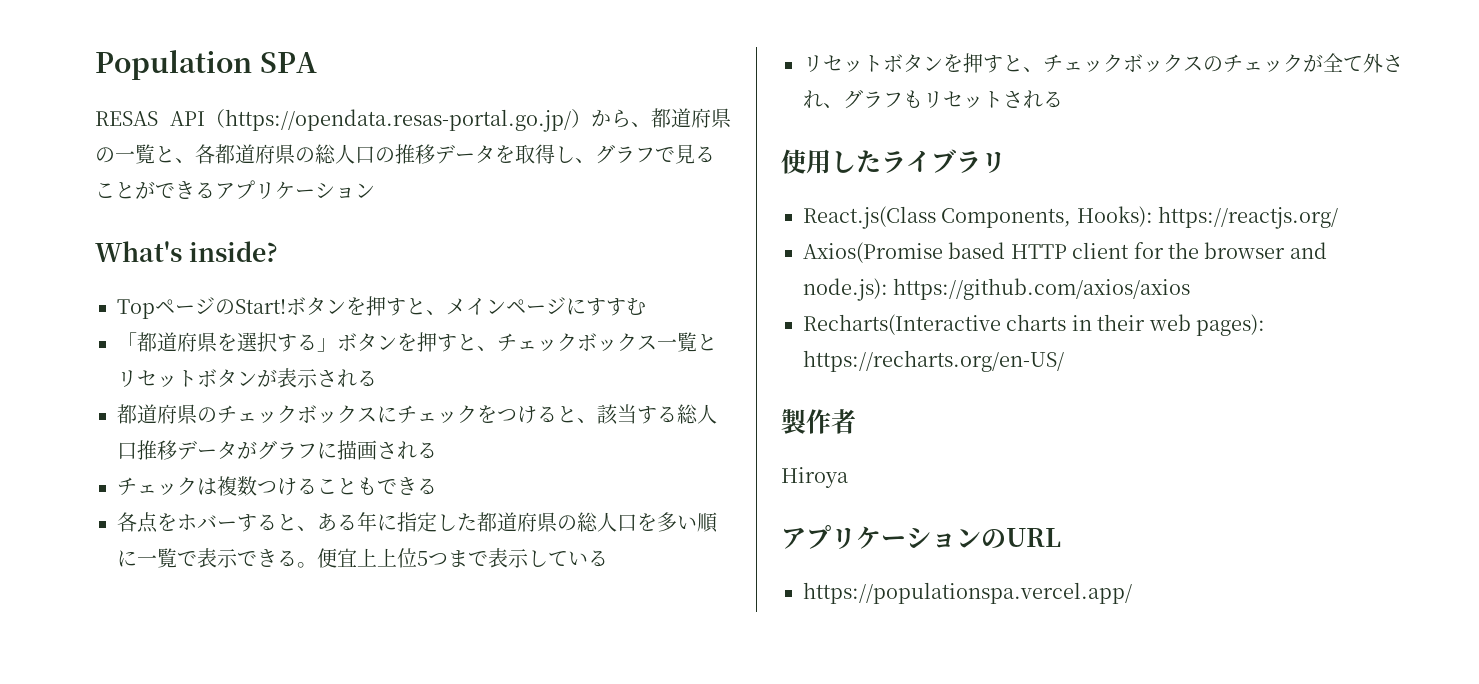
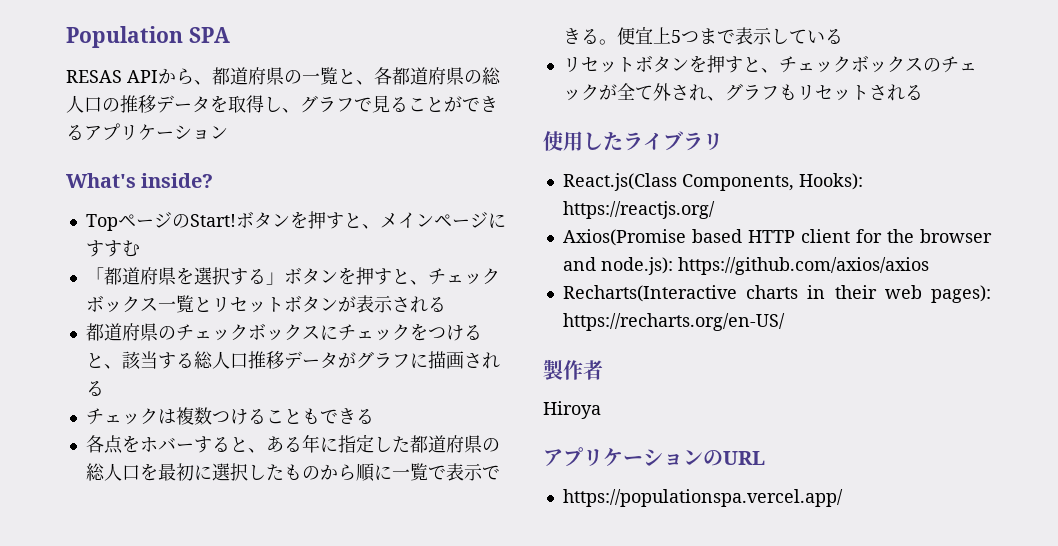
[205,109,591,132] （https://opendata.resas-portal.go.jp/） -> (158, 76) none
[657,512,697,532] 多い -> [157,463,356,481] 最初に選択したものから
[377,548,417,568] 上位 -> (671, 35) none

